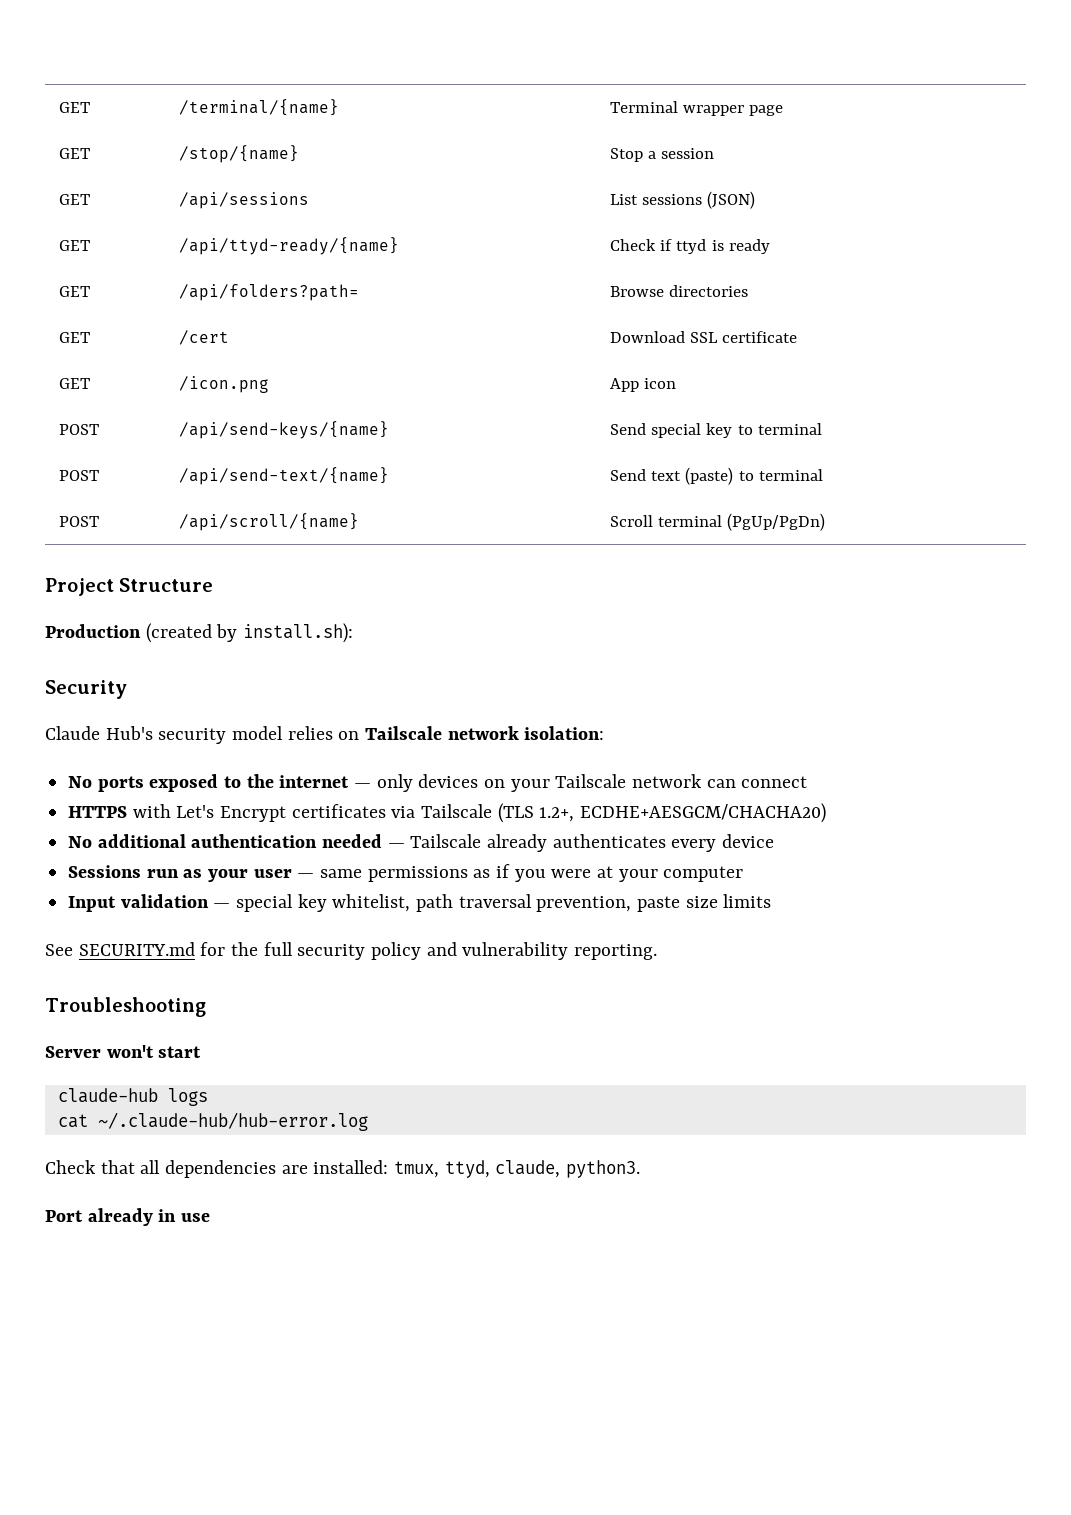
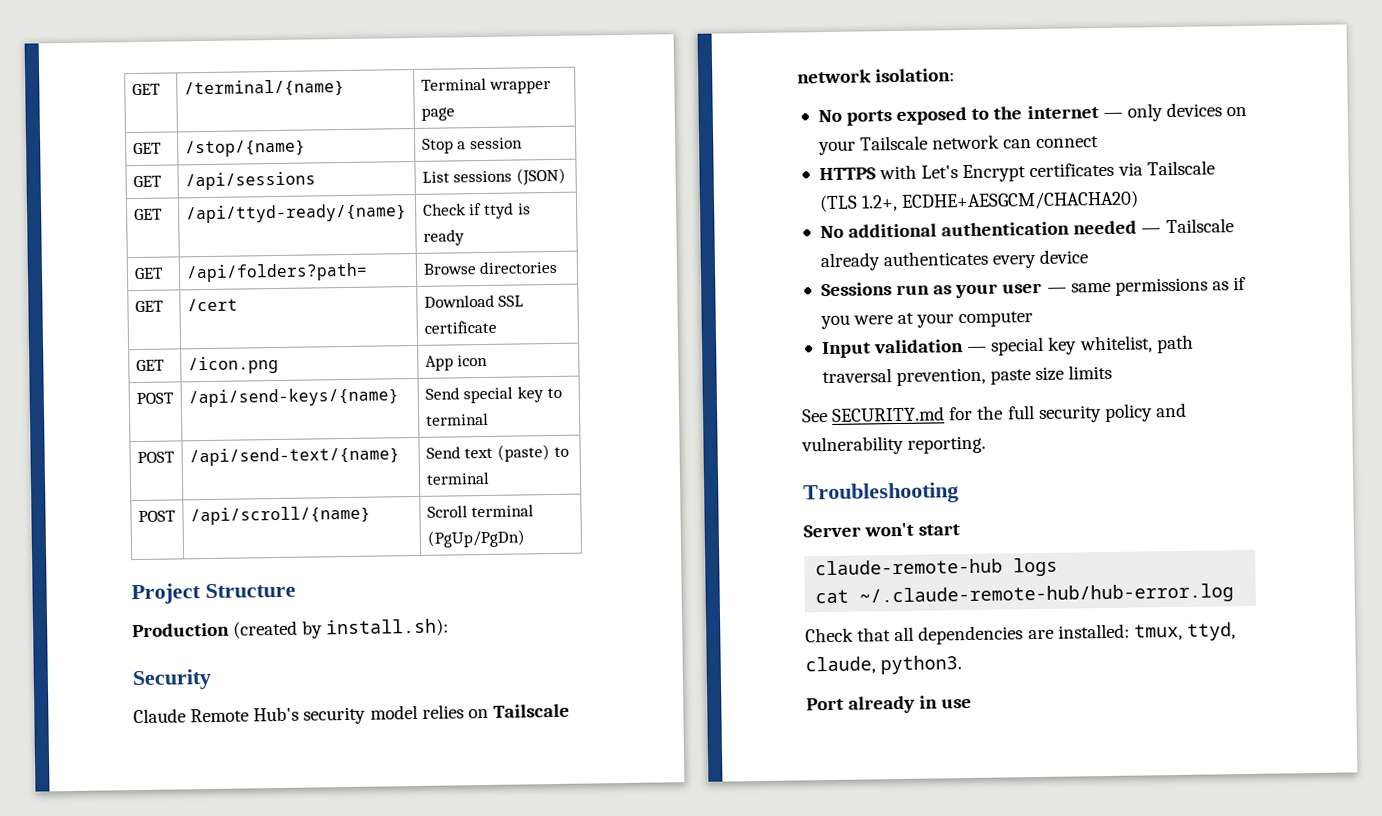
(100, 733) none -> [190,708,250,723] Remote
[57,1088,158,1103] claude-hub -> [815,558,1004,576] claude-remote-hub
[97,1112,368,1131] ~/.claude-hub/hub-error.log -> [859,583,1235,607] ~/.claude-remote-hub/hub-error.log

